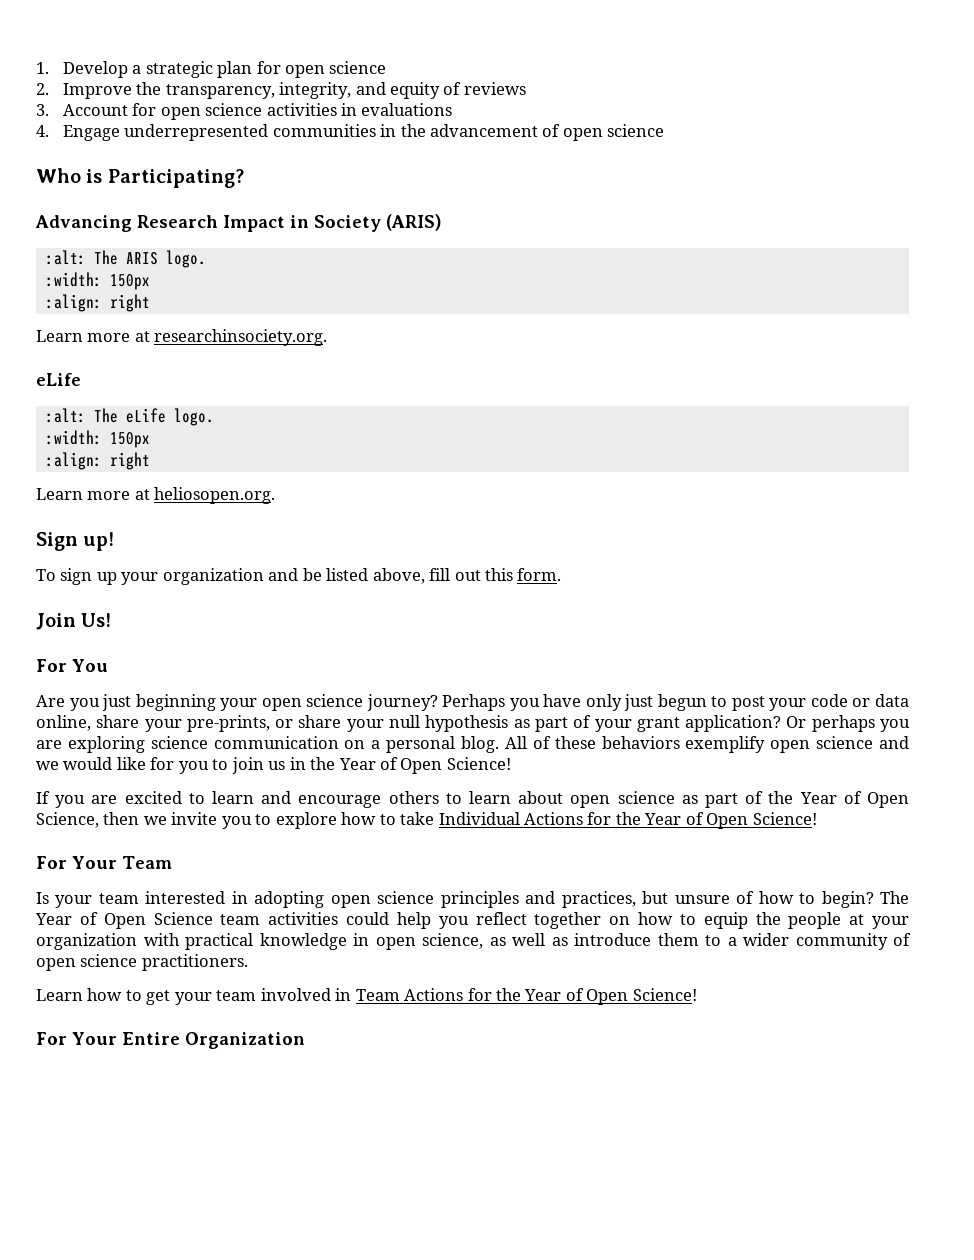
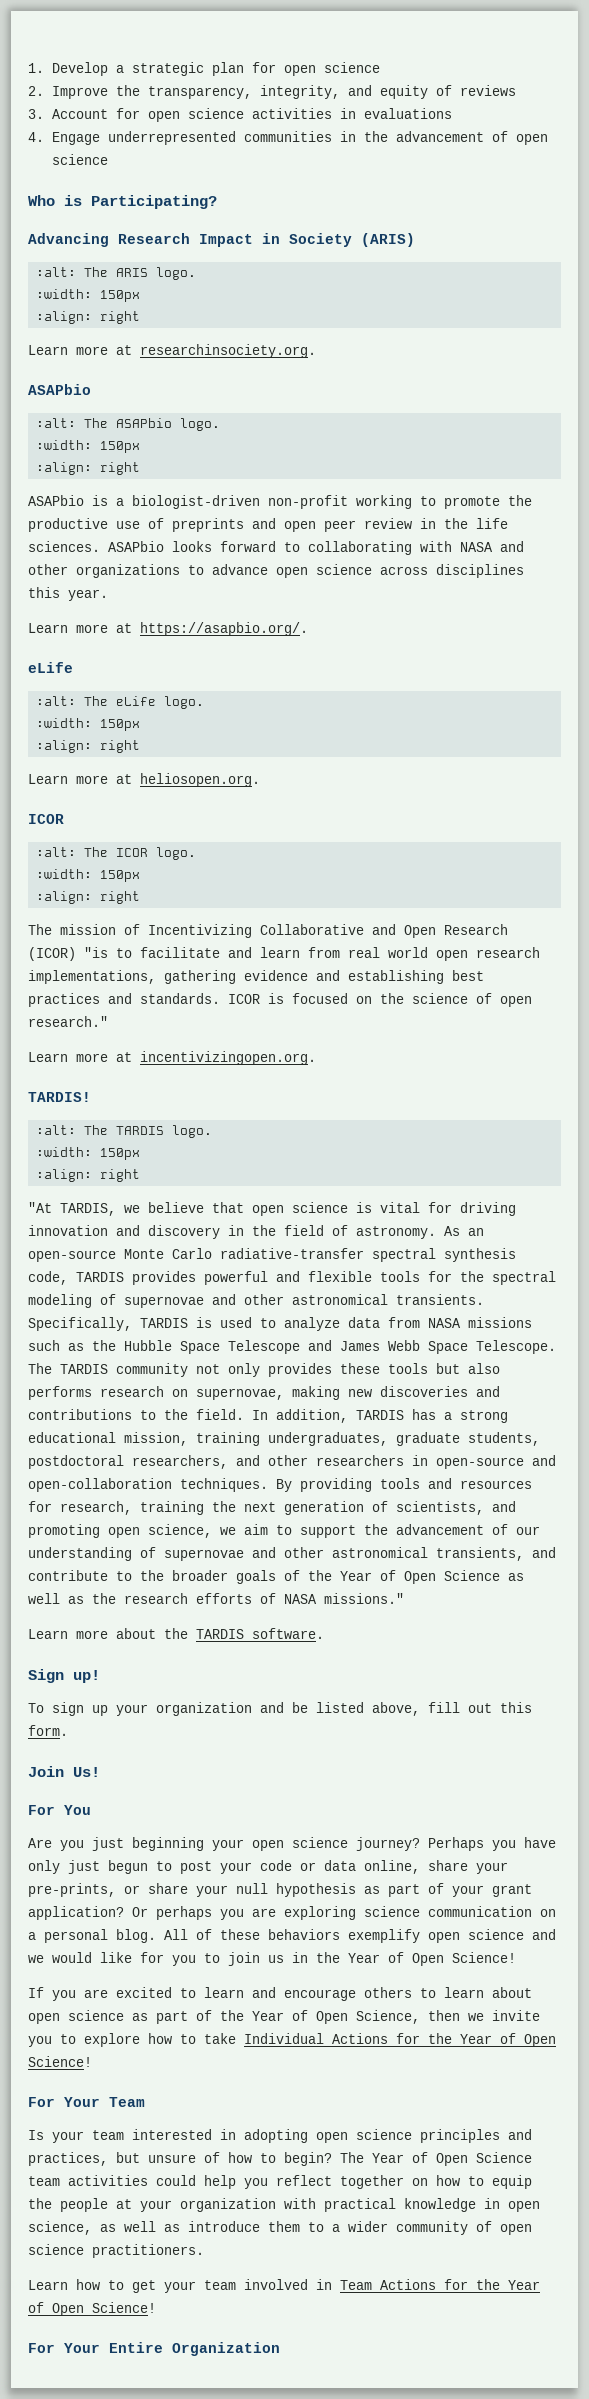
(328, 337) none -> [28,384,91,395] [36,418,221,431] [36,440,141,453] [36,462,141,475] [28,495,532,509] [28,518,508,532] [28,541,524,555] [28,564,524,578] [28,587,108,601] [28,622,308,636] // ASAPbio // :alt: The ASAPbio logo. // :width: 150px // :align: right // ASAPbio is a biologist-driven non-profit working to promote the productive use of preprints and open peer review in the life sciences. ASAPbio looks forward to collaborating with NASA and other organizations to advance open science across disciplines this year. // Learn more at https://asapbio.org/.
(276, 495) none -> [28,814,64,824] [36,847,197,860] [36,869,141,882] [36,891,141,904] [28,924,508,938] [28,947,540,961] [28,970,484,984] [28,993,532,1007] [28,1016,108,1027] [28,1051,316,1065] [28,1092,91,1102] [36,1125,213,1138] [36,1147,141,1160] [36,1169,141,1182] [28,1202,516,1216] [28,1225,484,1239] [28,1248,516,1262] [28,1271,556,1285] [28,1294,484,1308] [28,1317,532,1331] [28,1340,556,1354] [28,1363,500,1377] [28,1386,500,1400] [28,1409,508,1423] [28,1432,540,1446] [28,1455,556,1469] [28,1478,532,1492] [28,1501,516,1515] [28,1524,540,1538] [28,1547,556,1561] [28,1570,524,1584] [28,1593,404,1604] [28,1628,324,1639] // ICOR // :alt: The ICOR logo. // :width: 150px // :align: right // The mission of Incentivizing Collaborative and Open Research (ICOR) "is to facilitate and learn from real world open research implementations, gathering evidence and establishing best practices and standards. ICOR is focused on the science of open research." // Learn more at incentivizingopen.org. // TARDIS! // :alt: The TARDIS logo. // :width: 150px // :align: right // "At TARDIS, we believe that open science is vital for driving innovation and discovery in the field of astronomy. As an open-source Monte Carlo radiative-transfer spectral synthesis code, TARDIS provides powerful and flexible tools for the spectral modeling of supernovae and other astronomical transients. Specifically, TARDIS is used to analyze data from NASA missions such as the Hubble Space Telescope and James Webb Space Telescope. The TARDIS community not only provides these tools but also performs research on supernovae, making new discoveries and contributions to the field. In addition, TARDIS has a strong educational mission, training undergraduates, graduate students, postdoctoral researchers, and other researchers in open-source and open-collaboration techniques. By providing tools and resources for research, training the next generation of scientists, and promoting open science, we aim to support the advancement of our understanding of supernovae and other astronomical transients, and contribute to the broader goals of the Year of Open Science as well as the research efforts of NASA missions." // Learn more about the TARDIS software.

